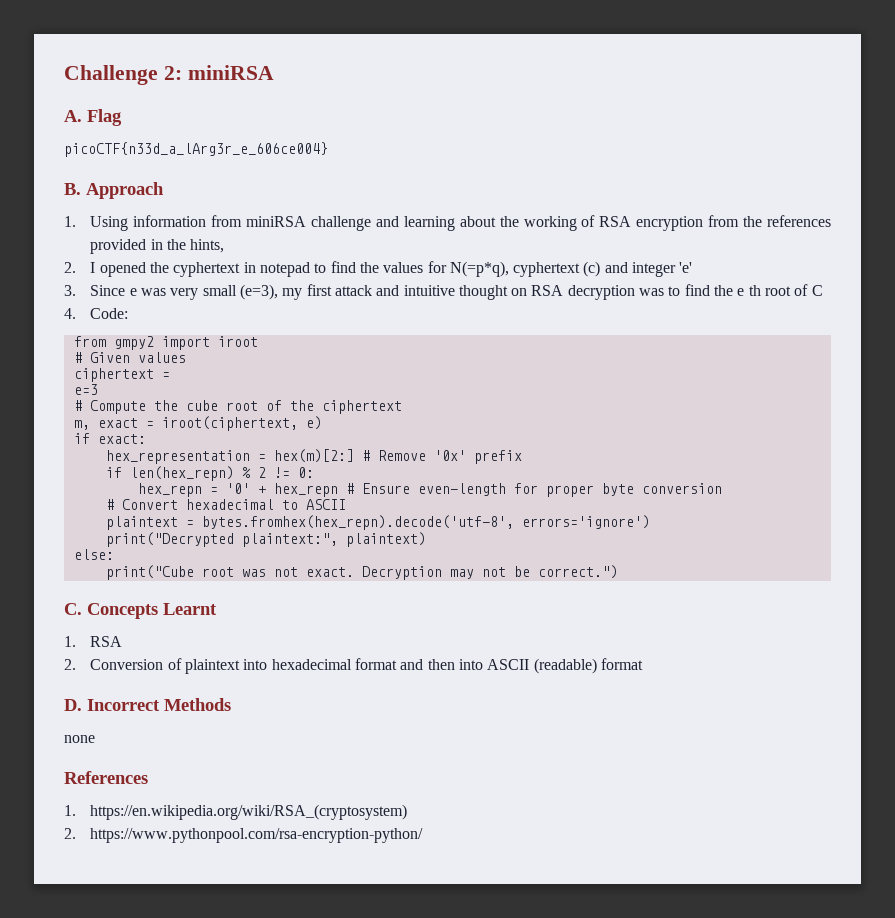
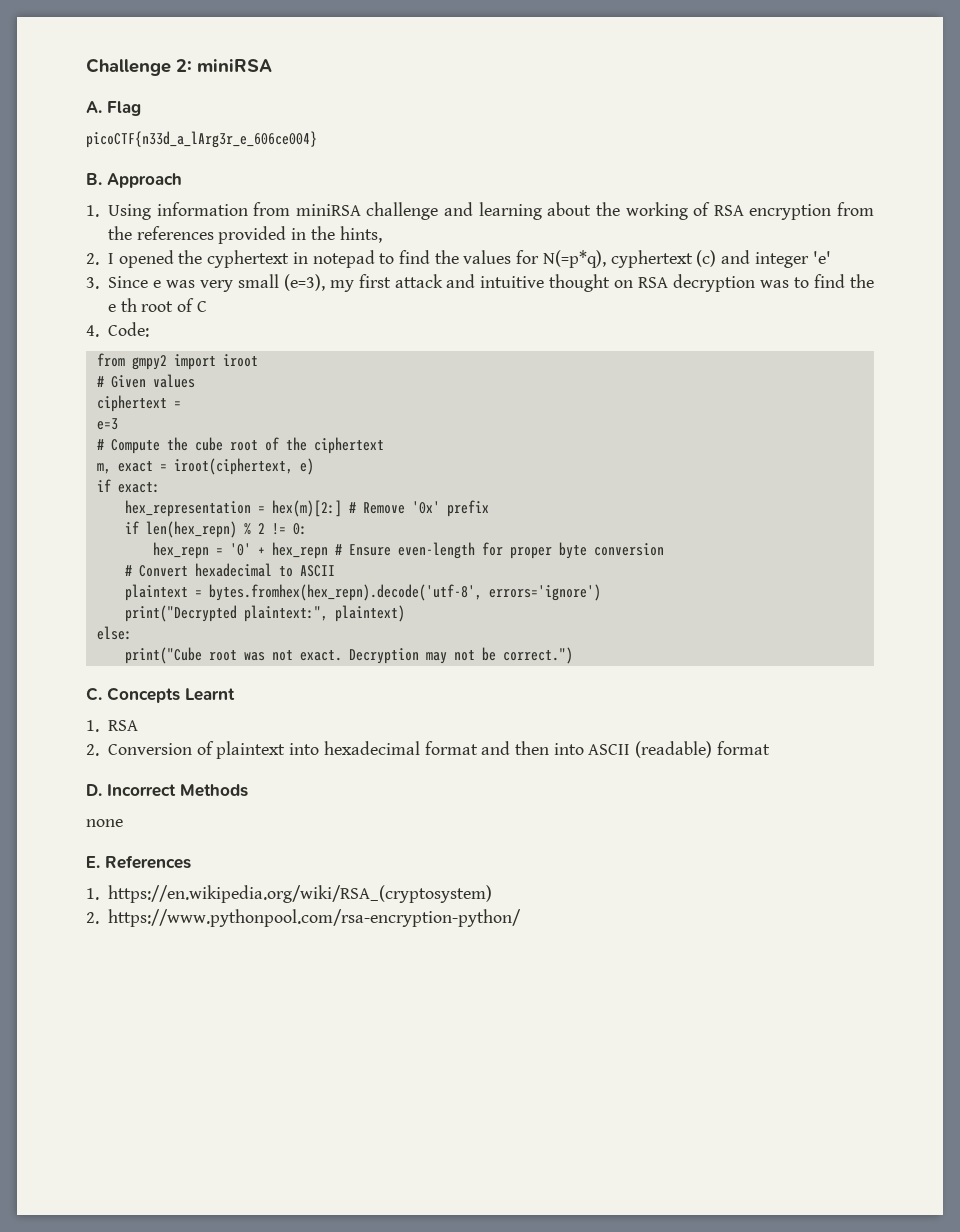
(95, 739) none -> [86,856,100,868] E.

